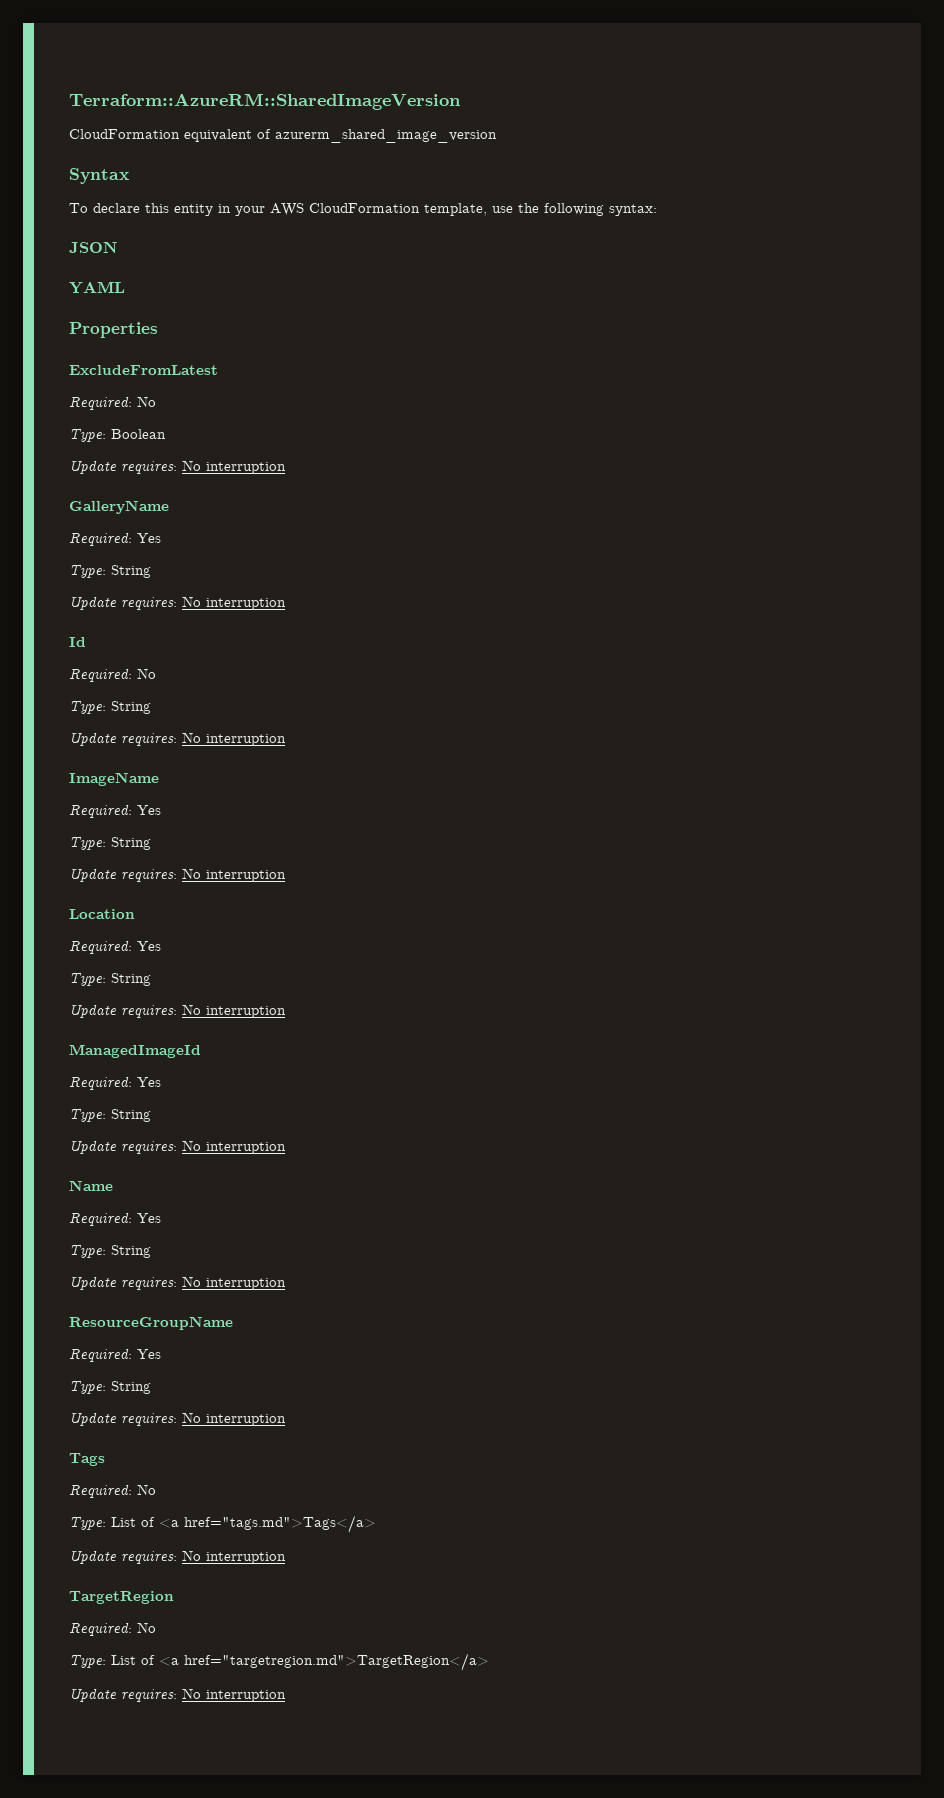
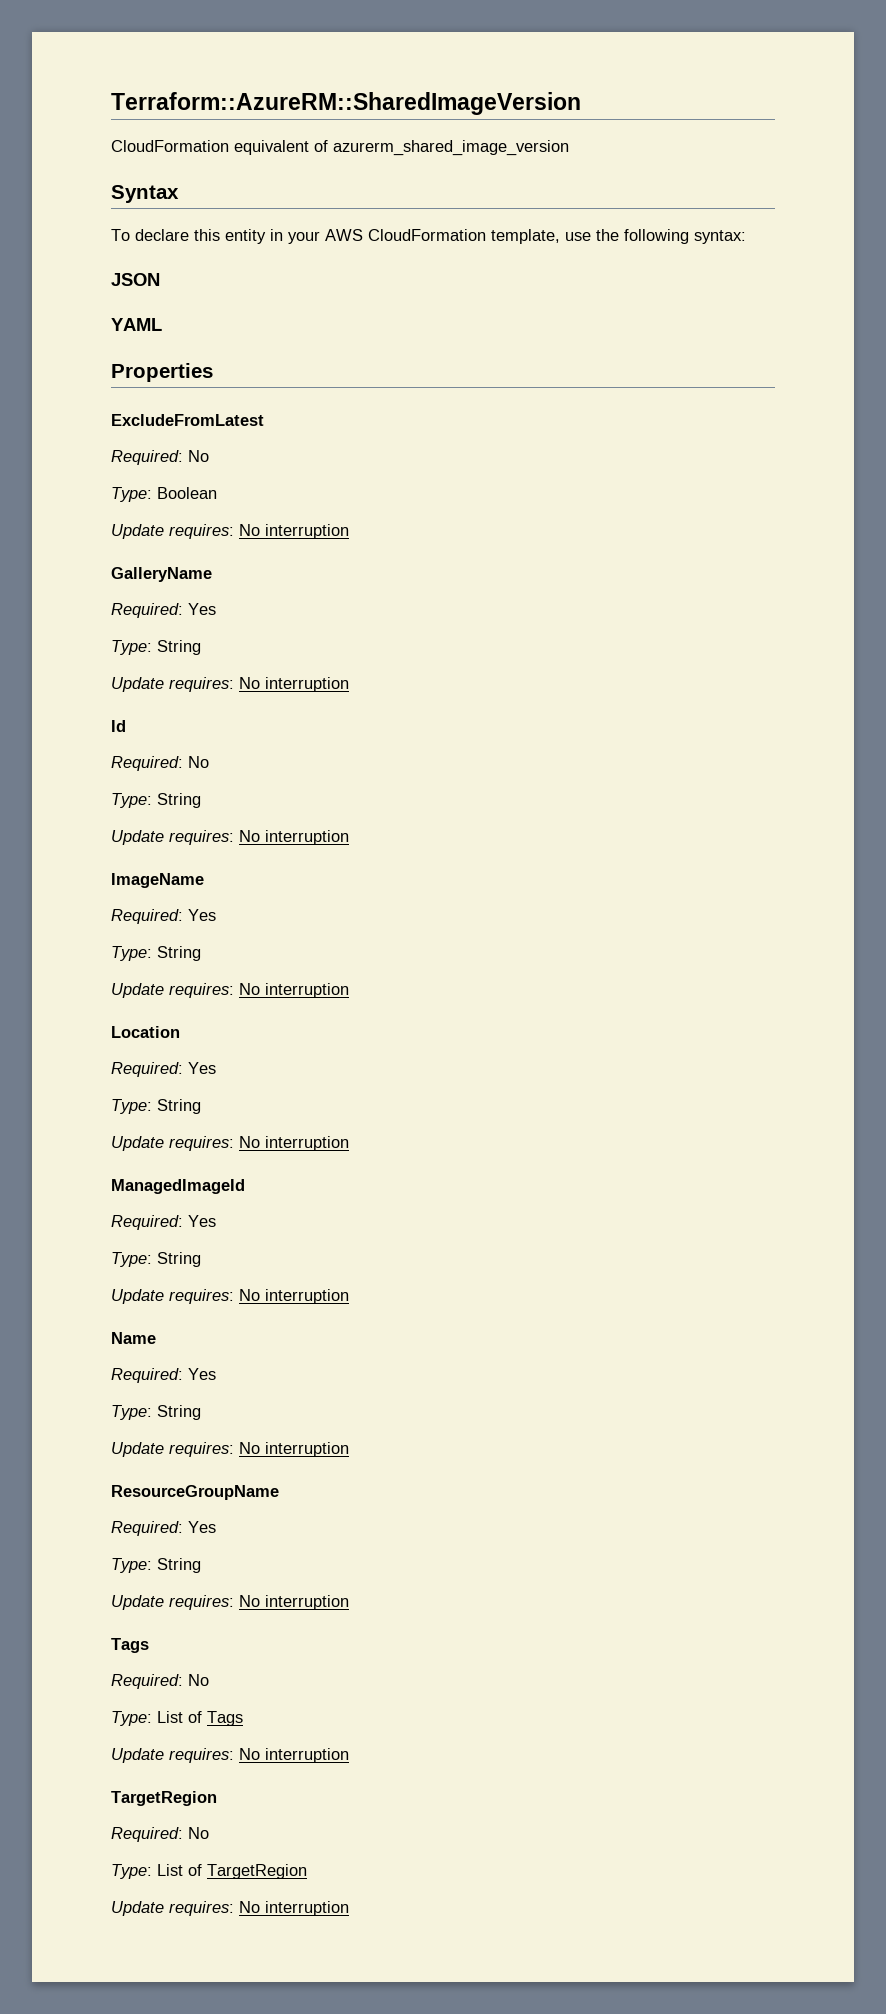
[159,1515,376,1533] <a href="tags.md">Tags</a> -> [207,1711,243,1726] Tags
[159,1653,489,1671] <a href="targetregion.md">TargetRegion</a> -> [207,1864,307,1879] TargetRegion

